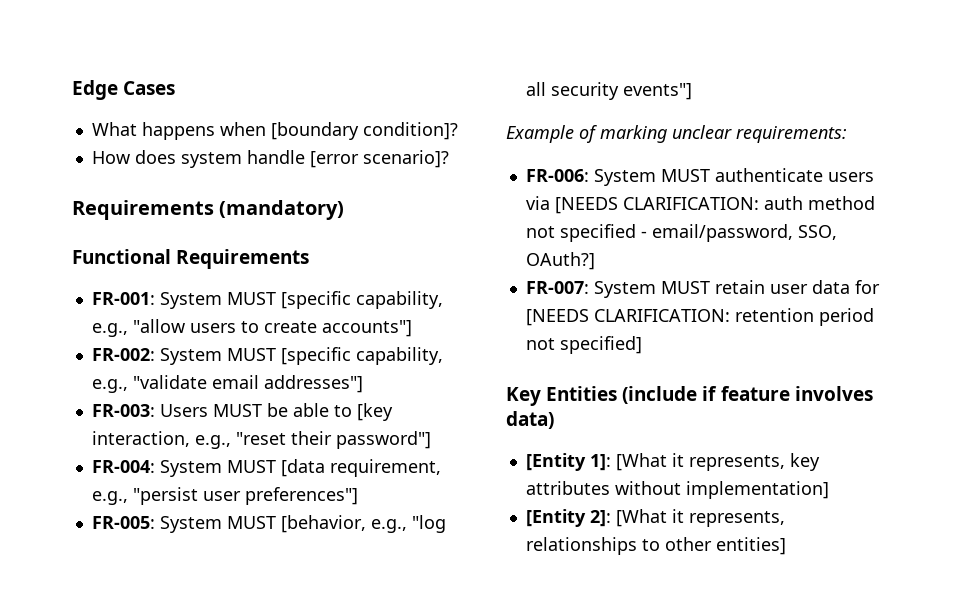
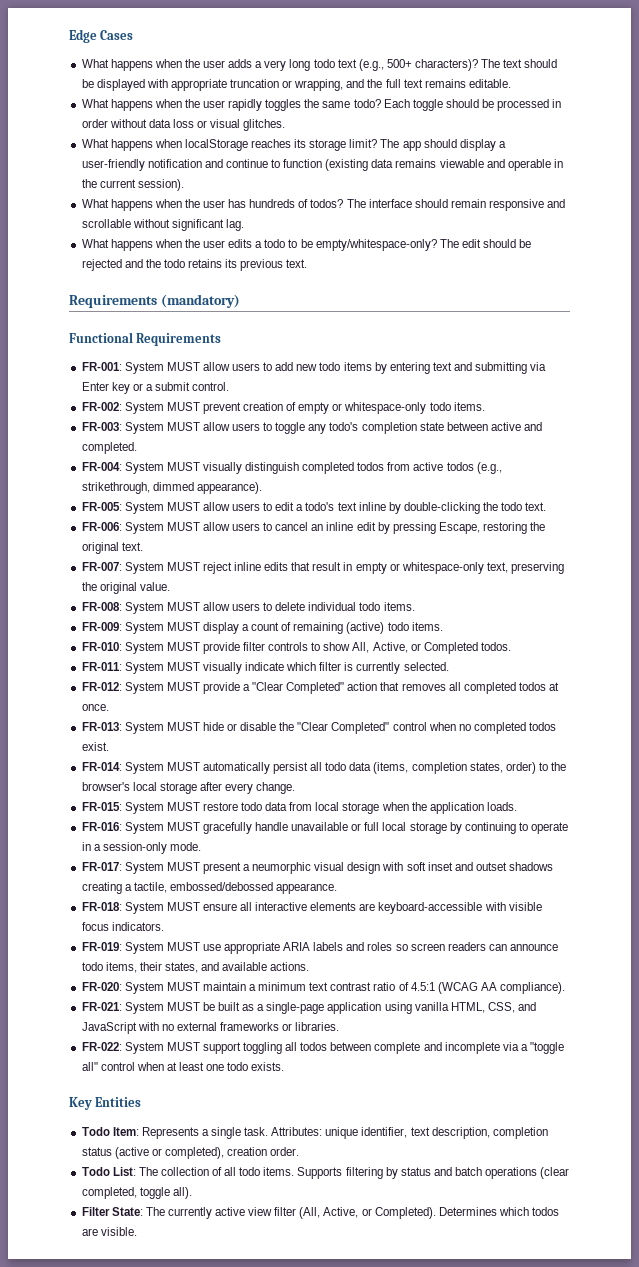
[270,122,458,140] [91,150,449,168] [boundary condition]? // How does system handle [error scenario]? -> [184,59,558,71] [81,79,511,91] [81,99,562,111] [81,119,286,131] [81,139,506,151] [81,159,563,171] [81,179,184,191] [81,199,566,211] [81,219,244,231] [81,239,532,251] [81,259,308,271] the user adds a very long todo text (e.g., 500+ characters)? The text should be displayed with appropriate truncation or wrapping, and the full text remains editable. // What happens when the user rapidly toggles the same todo? Each toggle should be processed in order without data loss or visual glitches. // What happens when localStorage reaches its storage limit? The app should display a user-friendly notification and continue to function (existing data remains viewable and operable in the current session). // What happens when the user has hundreds of todos? The interface should remain responsive and scrollable without significant lag. // What happens when the user edits a todo to be empty/whitespace-only? The edit should be rejected and the todo retains its previous text.
[280,291,443,309] [91,319,412,337] [91,347,443,365] [91,375,363,393] [91,403,393,421] [91,431,431,449] [91,459,441,477] [91,487,358,505] [91,515,446,533] [525,82,692,100] [506,125,847,143] [525,168,874,186] [525,196,875,214] [525,224,837,242] [525,252,595,270] [525,280,880,298] [525,308,874,326] [525,336,642,354] [506,386,873,406] [506,411,554,429] [525,453,820,471] [525,481,829,499] [525,509,785,527] [525,537,786,555] [specific capability, e.g., "allow users to create accounts"] // FR-002: System MUST [specific capability, e.g., "validate email addresses"] // FR-003: Users MUST be able to [key interaction, e.g., "reset their password"] // FR-004: System MUST [data requirement, e.g., "persist user preferences"] // FR-005: System MUST [behavior, e.g., "log all security events"] // Example of marking unclear requirements: // FR-006: System MUST authenticate users via [NEEDS CLARIFICATION: auth method not specified - email/password, SSO, OAuth?] // FR-007: System MUST retain user data for [NEEDS CLARIFICATION: retention period not specified] // Key Entities (include if feature involves data) // [Entity 1]: [What it represents, key attributes without implementation] // [Entity 2]: [What it represents, relationships to other entities] -> [202,362,547,374] [81,382,230,394] [81,402,485,414] [81,422,543,434] [81,442,137,454] [81,462,502,474] [81,482,262,494] [81,502,547,514] [81,522,546,534] [81,542,143,554] [81,562,565,574] [81,582,170,594] [81,602,415,614] [81,622,443,634] [81,642,511,654] [81,662,449,674] [81,682,560,694] [81,704,109,711] [81,722,557,734] [81,742,109,751] [81,762,567,774] [81,782,296,794] [81,802,517,814] [81,822,569,834] [81,842,201,854] [81,862,554,874] [81,882,338,894] [81,902,542,914] [81,922,164,931] [81,942,559,954] [81,962,310,973] [81,982,566,994] [81,1002,537,1014] [81,1022,340,1034] [81,1042,565,1054] [81,1062,285,1071] [69,1097,142,1110] [81,1127,548,1139] [81,1147,300,1159] [81,1167,570,1179] [81,1187,192,1199] [81,1207,560,1219] [81,1227,137,1236] allow users to add new todo items by entering text and submitting via Enter key or a submit control. // FR-002: System MUST prevent creation of empty or whitespace-only todo items. // FR-003: System MUST allow users to toggle any todo's completion state between active and completed. // FR-004: System MUST visually distinguish completed todos from active todos (e.g., strikethrough, dimmed appearance). // FR-005: System MUST allow users to edit a todo's text inline by double-clicking the todo text. // FR-006: System MUST allow users to cancel an inline edit by pressing Escape, restoring the original text. // FR-007: System MUST reject inline edits that result in empty or whitespace-only text, preserving the original value. // FR-008: System MUST allow users to delete individual todo items. // FR-009: System MUST display a count of remaining (active) todo items. // FR-010: System MUST provide filter controls to show All, Active, or Completed todos. // FR-011: System MUST visually indicate which filter is currently selected. // FR-012: System MUST provide a "Clear Completed" action that removes all completed todos at once. // FR-013: System MUST hide or disable the "Clear Completed" control when no completed todos exist. // FR-014: System MUST automatically persist all todo data (items, completion states, order) to the browser's local storage after every change. // FR-015: System MUST restore todo data from local storage when the application loads. // FR-016: System MUST gracefully handle unavailable or full local storage by continuing to operate in a session-only mode. // FR-017: System MUST present a neumorphic visual design with soft inset and outset shadows creating a tactile, embossed/debossed appearance. // FR-018: System MUST ensure all interactive elements are keyboard-accessible with visible focus indicators. // FR-019: System MUST use appropriate ARIA labels and roles so screen readers can announce todo items, their states, and available actions. // FR-020: System MUST maintain a minimum text contrast ratio of 4.5:1 (WCAG AA compliance). // FR-021: System MUST be built as a single-page application using vanilla HTML, CSS, and JavaScript with no external frameworks or libraries. // FR-022: System MUST support toggling all todos between complete and incomplete via a "toggle all" control when at least one todo exists. // Key Entities // Todo Item: Represents a single task. Attributes: unique identifier, text description, completion status (active or completed), creation order. // Todo List: The collection of all todo items. Supports filtering by status and batch operations (clear completed, toggle all). // Filter State: The currently active view filter (All, Active, or Completed). Determines which todos are visible.

